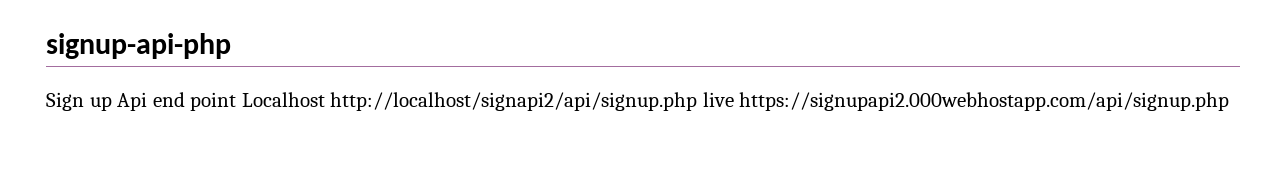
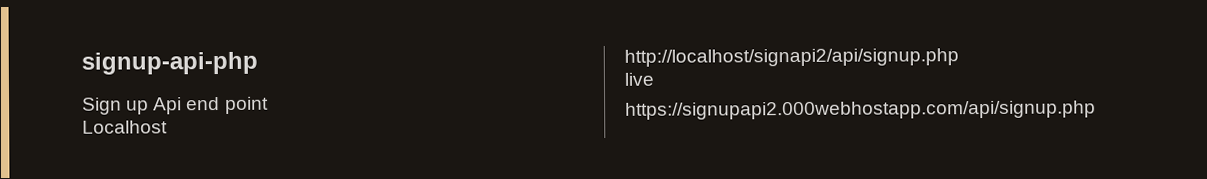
(237, 101) none -> (269, 105) //
(325, 99) none -> (168, 127) //
(698, 101) none -> (959, 57) //
(734, 99) none -> (654, 79) //

